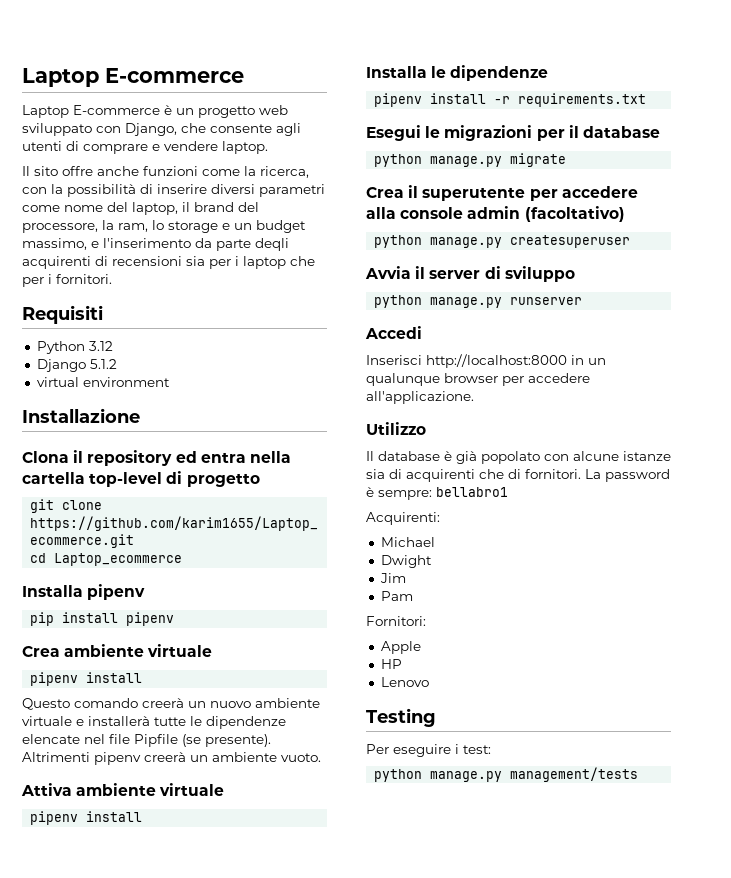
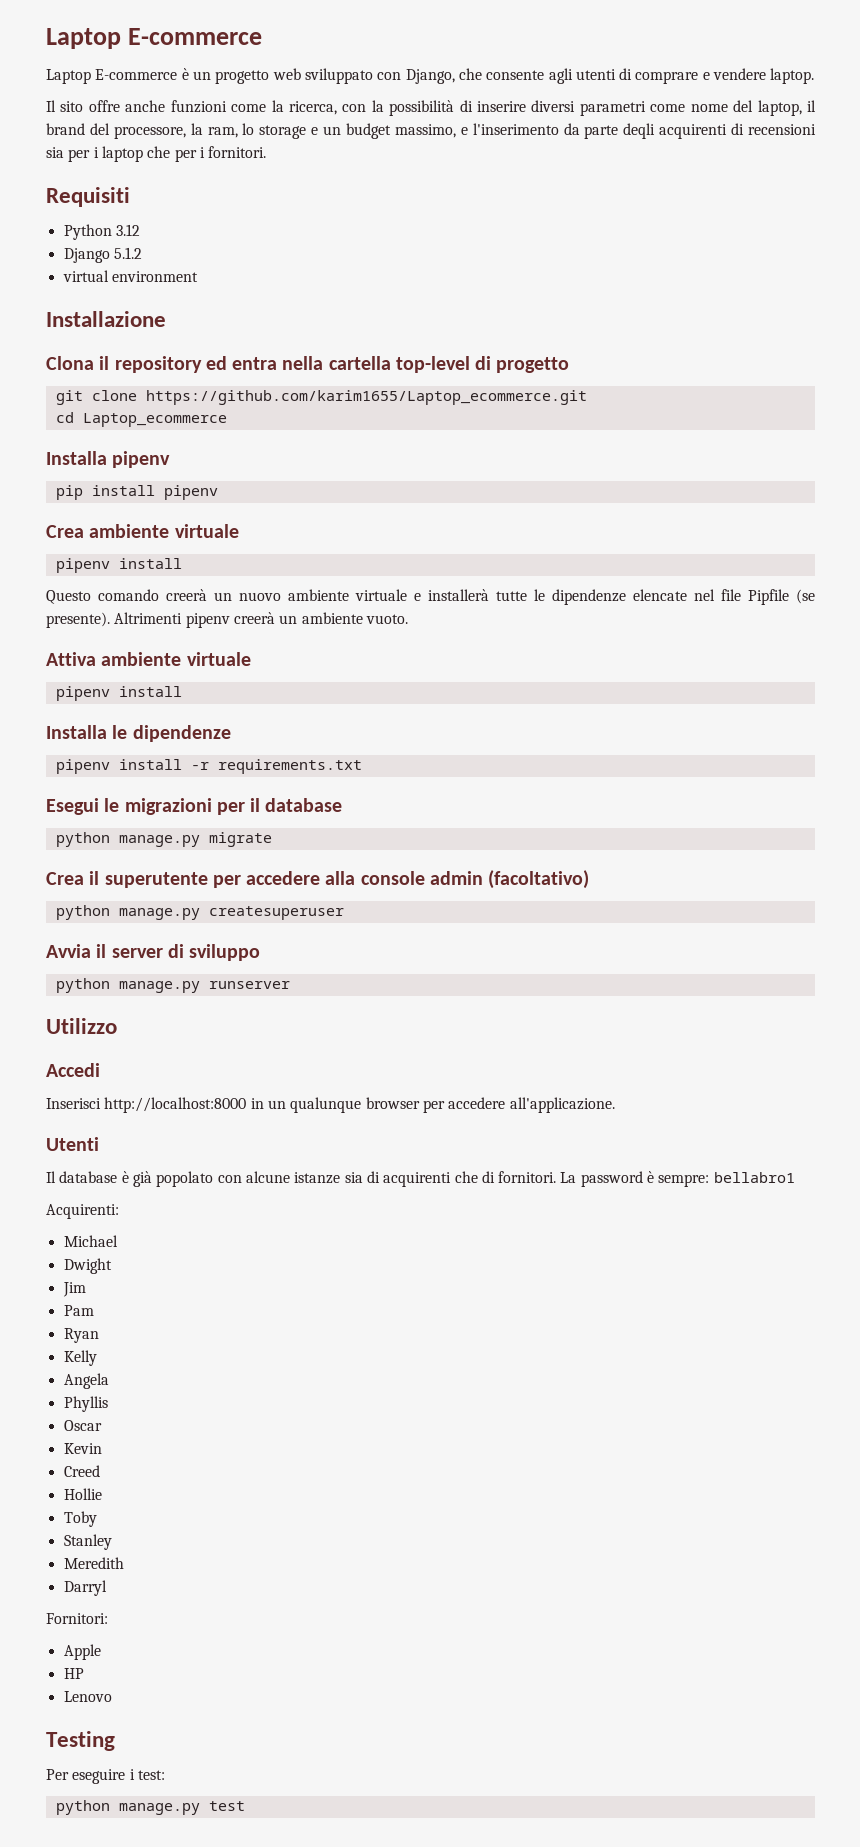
(583, 301) none -> [46,1018,117,1034] // Utilizzo
[366,422,426,435] Utilizzo -> [46,1137,99,1151] Utenti
(413, 596) none -> [63,1328,99,1343] [63,1350,97,1366] [63,1373,109,1389] [63,1396,108,1412] [63,1420,102,1431] [63,1443,102,1454] [63,1465,100,1477] [63,1488,102,1500] [63,1511,97,1527] [63,1534,112,1550] [63,1557,124,1569] [63,1580,107,1596] // Ryan // Kelly // Angela // Phyllis // Oscar // Kevin // Creed // Hollie // Toby // Stanley // Meredith // Darryl
[510,767,639,782] management/tests -> [208,1801,245,1811] test

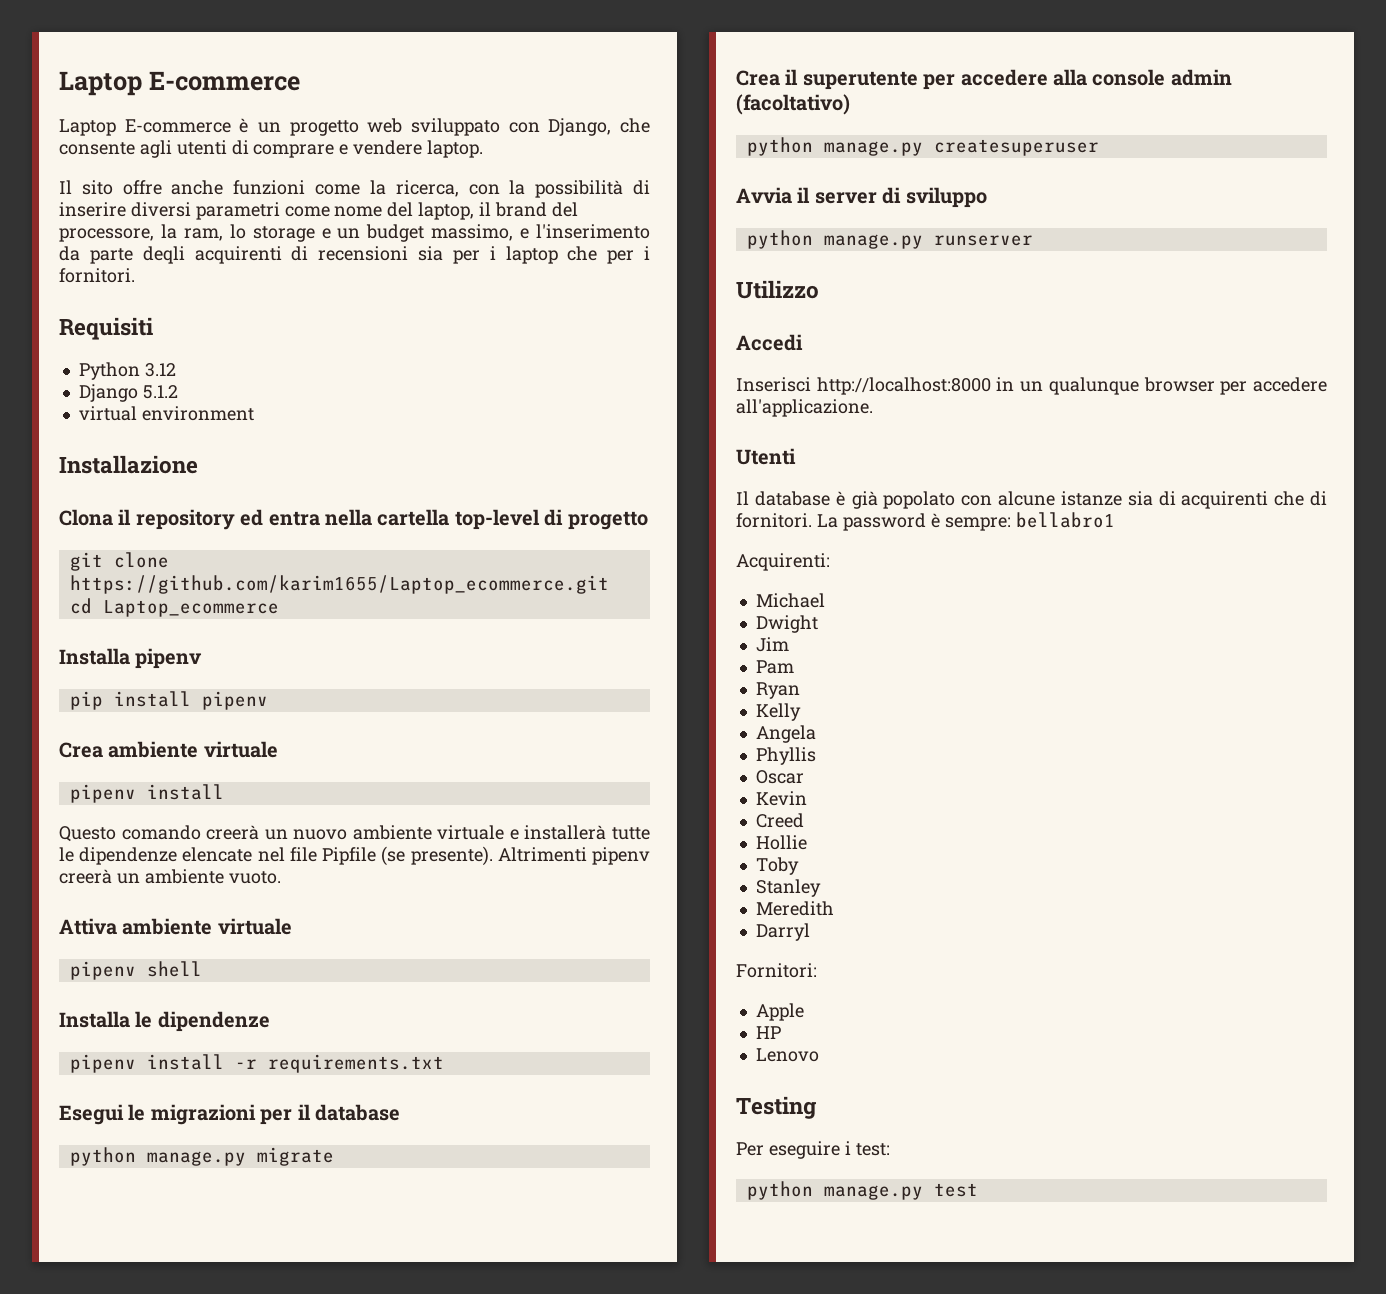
[118,686,182,697] install -> [146,961,202,977] shell

